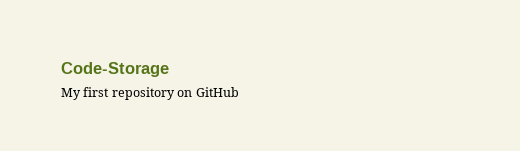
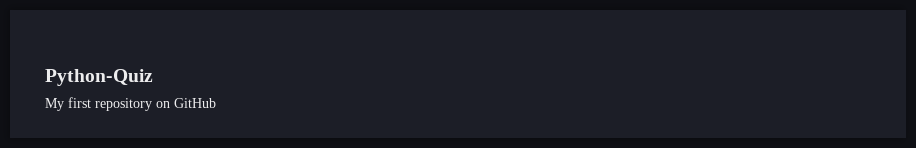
[61,62,169,77] Code-Storage -> [45,69,153,86] Python-Quiz

